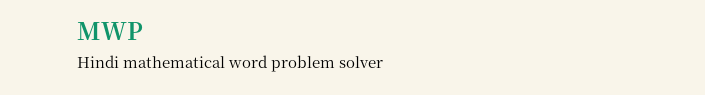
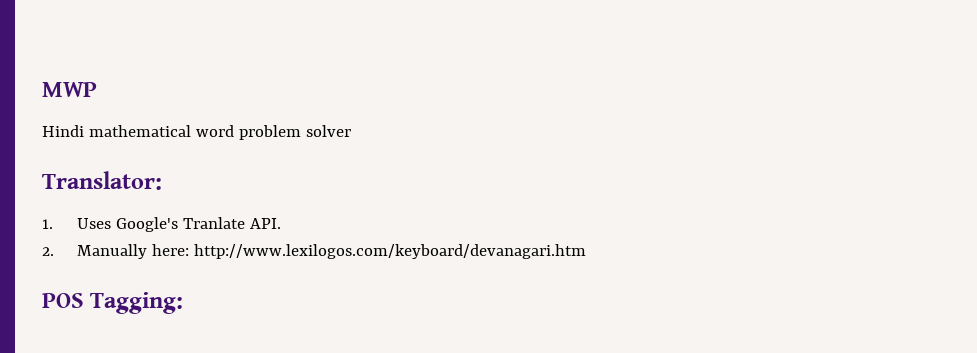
(384, 62) none -> [42,171,162,190] [42,217,281,232] [42,244,586,259] [42,292,184,314] // Translator: // 1. Uses Google's Tranlate API. // 2. Manually here: http://www.lexilogos.com/keyboard/devanagari.htm // POS Tagging:

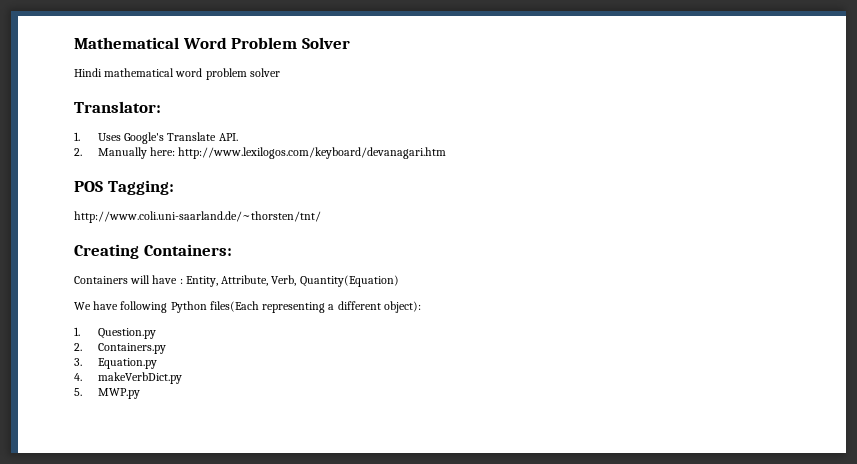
[42,82,97,97] MWP -> [74,37,350,49] Mathematical Word Problem Solver
[182,217,245,229] Tranlate -> [167,132,217,141] Translate
(184, 303) none -> [74,211,321,223] [74,244,232,259] [74,275,399,287] [74,301,421,313] [74,327,156,339] [74,343,166,354] [74,358,157,369] [74,372,182,384] [74,388,140,399] // http://www.coli.uni-saarland.de/~thorsten/tnt/ // Creating Containers: // Containers will have : Entity, Attribute, Verb, Quantity(Equation) // We have following Python files(Each representing a different object): // 1. Question.py // 2. Containers.py // 3. Equation.py // 4. makeVerbDict.py // 5. MWP.py

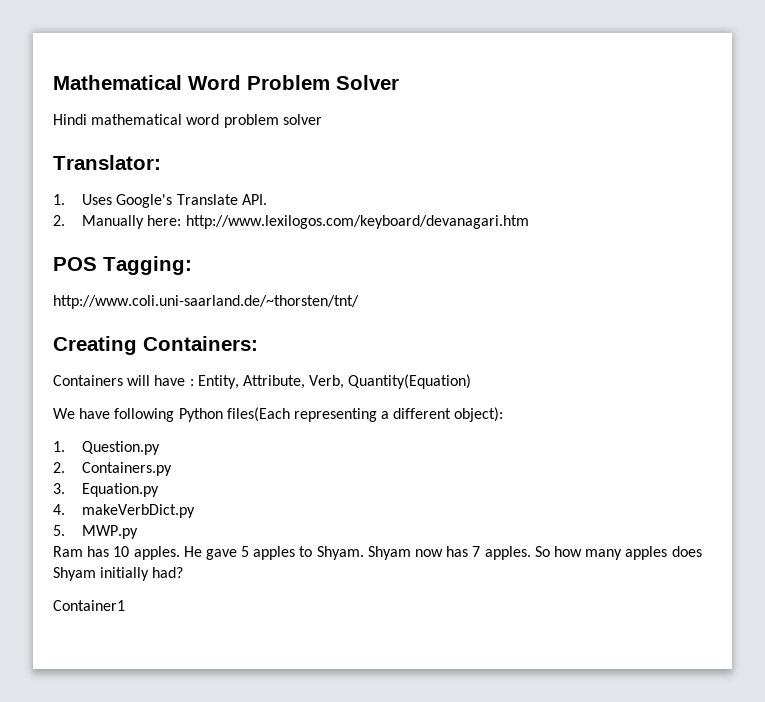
(140, 393) none -> [53,546,702,560] [53,567,184,581] [53,600,125,611] // Ram has 10 apples. He gave 5 apples to Shyam. Shyam now has 7 apples. So how many apples does Shyam initially had? // Container1

